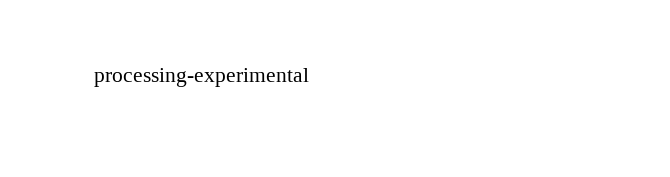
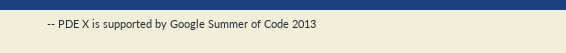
[94,68,309,87] processing-experimental -> [47,19,316,30] -- PDE X is supported by Google Summer of Code 2013

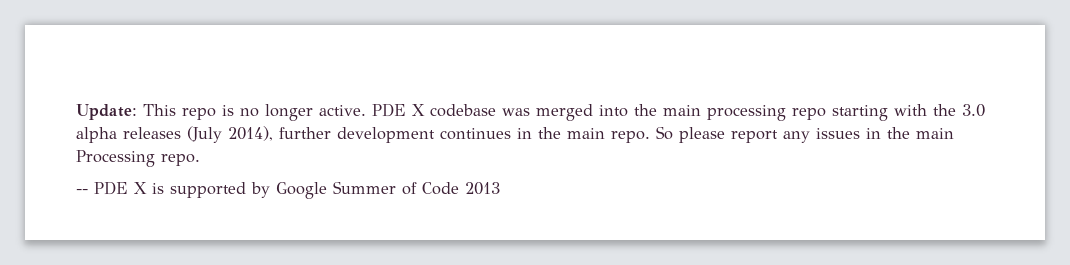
(47, 26) none -> [76,103,985,121] [76,126,955,143] [76,150,200,167] Update: This repo is no longer active. PDE X codebase was merged into the main processing repo starting with the 3.0 alpha releases (July 2014), further development continues in the main repo. So please report any issues in the main Processing repo. //

